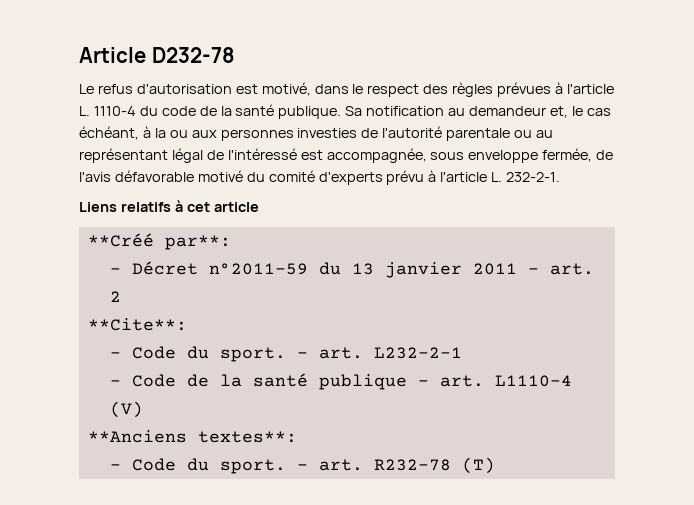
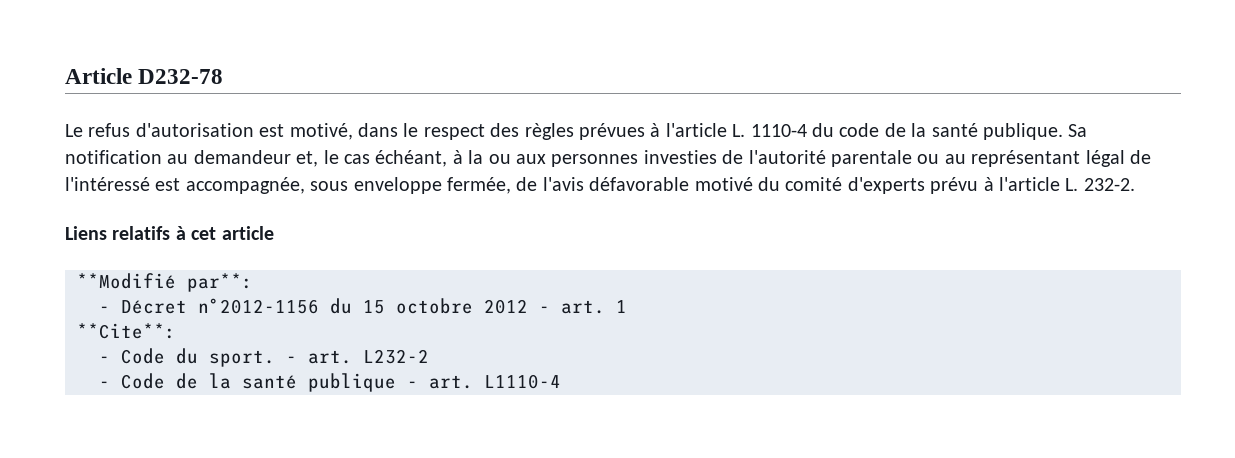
[506,172,561,182] 232-2-1. -> [1083,178,1135,191] 232-2.
[87,233,154,247] **Créé -> [77,273,176,289] **Modifié
[208,262,594,278] [109,291,121,302] n°2011-59 du 13 janvier 2011 - art. 2 -> [198,298,627,314] n°2012-1156 du 15 octobre 2012 - art. 1
[373,347,462,359] L232-2-1 -> [363,349,429,364] L232-2
[109,401,143,418] [87,430,297,443] [109,457,495,474] (V) // **Anciens textes**: // - Code du sport. - art. R232-78 (T) -> (561, 381) none

